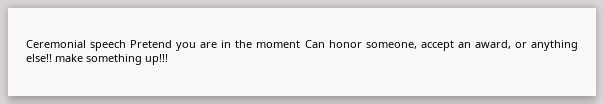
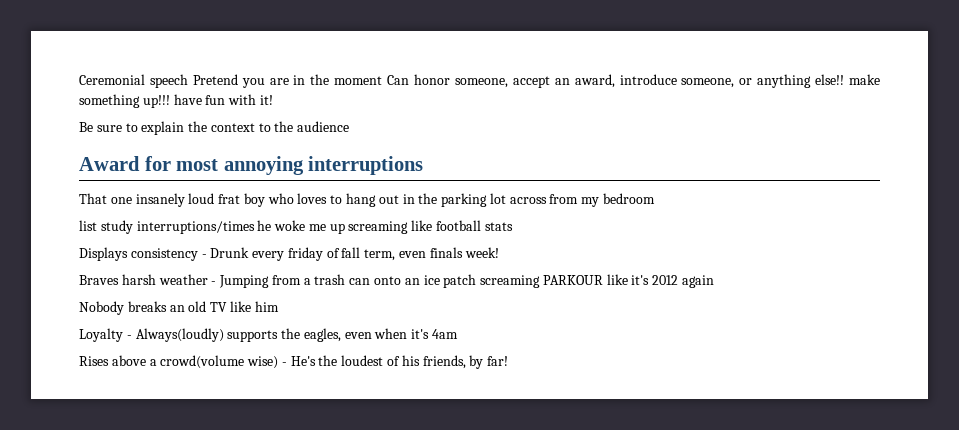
(511, 44) none -> [619,74,735,88] introduce someone,
(168, 59) none -> [173,94,273,105] [79,121,350,135] [79,156,424,175] [79,193,656,207] [79,220,513,234] [79,247,499,261] [79,274,715,288] [79,301,279,315] [79,328,459,342] [79,355,509,369] have fun with it! // Be sure to explain the context to the audience // Award for most annoying interruptions // That one insanely loud frat boy who loves to hang out in the parking lot across from my bedroom // list study interruptions/times he woke me up screaming like football stats // Displays consistency - Drunk every friday of fall term, even finals week! // Braves harsh weather - Jumping from a trash can onto an ice patch screaming PARKOUR like it's 2012 again // Nobody breaks an old TV like him // Loyalty - Always(loudly) supports the eagles, even when it's 4am // Rises above a crowd(volume wise) - He's the loudest of his friends, by far!

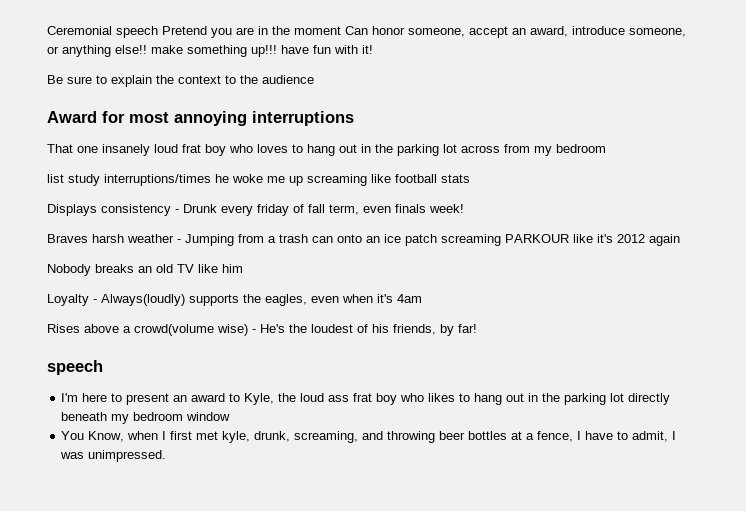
(509, 361) none -> [47,360,103,375] [61,393,671,405] [61,412,231,424] [61,431,677,443] [60,450,167,462] // speech // I'm here to present an award to Kyle, the loud ass frat boy who likes to hang out in the parking lot directly beneath my bedroom window // You Know, when I first met kyle, drunk, screaming, and throwing beer bottles at a fence, I have to admit, I was unimpressed.

